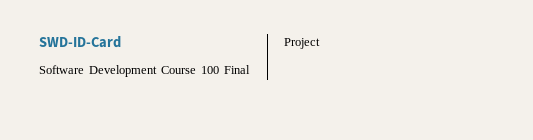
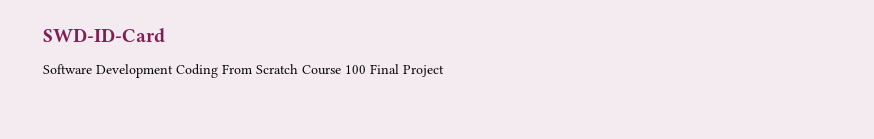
(157, 71) none -> [176,64,298,78] Coding From Scratch

